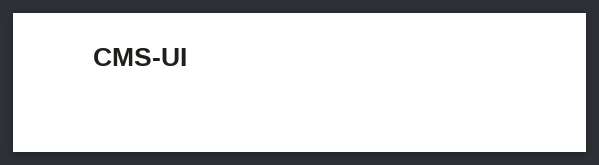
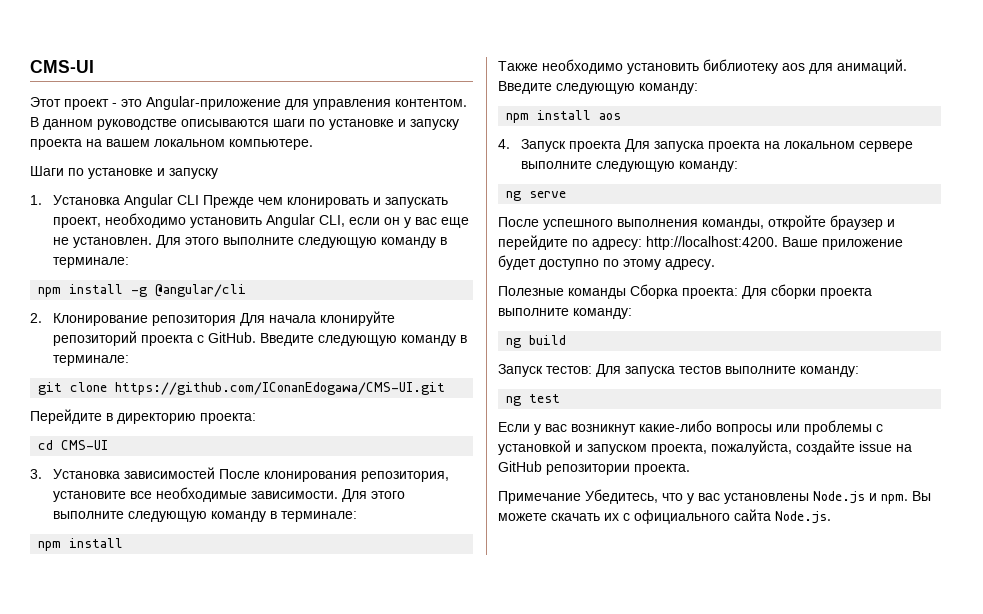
[93,48,187,66] CMS-UI -> [30,60,94,73] [30,96,467,110] [30,117,459,130] [30,139,313,150] [30,166,218,179] [30,194,448,208] [52,213,469,228] [52,235,447,248] [52,257,129,268] [38,284,247,297] [30,311,395,326] [52,331,467,346] [52,355,129,366] [38,382,446,395] [30,409,256,424] [38,440,109,450] [30,467,449,482] [52,487,405,502] [52,511,357,522] [38,538,124,551] [498,59,907,74] [498,81,698,94] [506,110,622,123] [498,139,913,152] [520,161,738,172] [506,191,567,201] [498,215,895,230] [498,235,903,250] [498,255,715,270] [498,284,872,299] [498,308,632,319] [506,335,567,348] [498,364,859,377] [506,394,561,406] [498,420,883,435] [498,440,912,455] [498,461,690,475] [498,489,931,504] [498,509,831,524] CMS-UI // Этот проект - это Angular-приложение для управления контентом. В данном руководстве описываются шаги по установке и запуску проекта на вашем локальном компьютере. // Шаги по установке и запуску // 1. Установка Angular CLI Прежде чем клонировать и запускать проект, необходимо установить Angular CLI, если он у вас еще не установлен. Для этого выполните следующую команду в терминале: // npm install -g @angular/cli // 2. Клонирование репозитория Для начала клонируйте репозиторий проекта с GitHub. Введите следующую команду в терминале: // git clone https://github.com/IConanEdogawa/CMS-UI.git // Перейдите в директорию проекта: // cd CMS-UI // 3. Установка зависимостей После клонирования репозитория, установите все необходимые зависимости. Для этого выполните следующую команду в терминале: // npm install // Также необходимо установить библиотеку aos для анимаций. Введите следующую команду: // npm install aos // 4. Запуск проекта Для запуска проекта на локальном сервере выполните следующую команду: // ng serve // После успешного выполнения команды, откройте браузер и перейдите по адресу: http://localhost:4200. Ваше приложение будет доступно по этому адресу. // Полезные команды Сборка проекта: Для сборки проекта выполните команду: // ng build // Запуск тестов: Для запуска тестов выполните команду: // ng test // Если у вас возникнут какие-либо вопросы или проблемы с установкой и запуском проекта, пожалуйста, создайте issue на GitHub репозитории проекта. // Примечание Убедитесь, что у вас установлены Node.js и npm. Вы можете скачать их с официального сайта Node.js.

